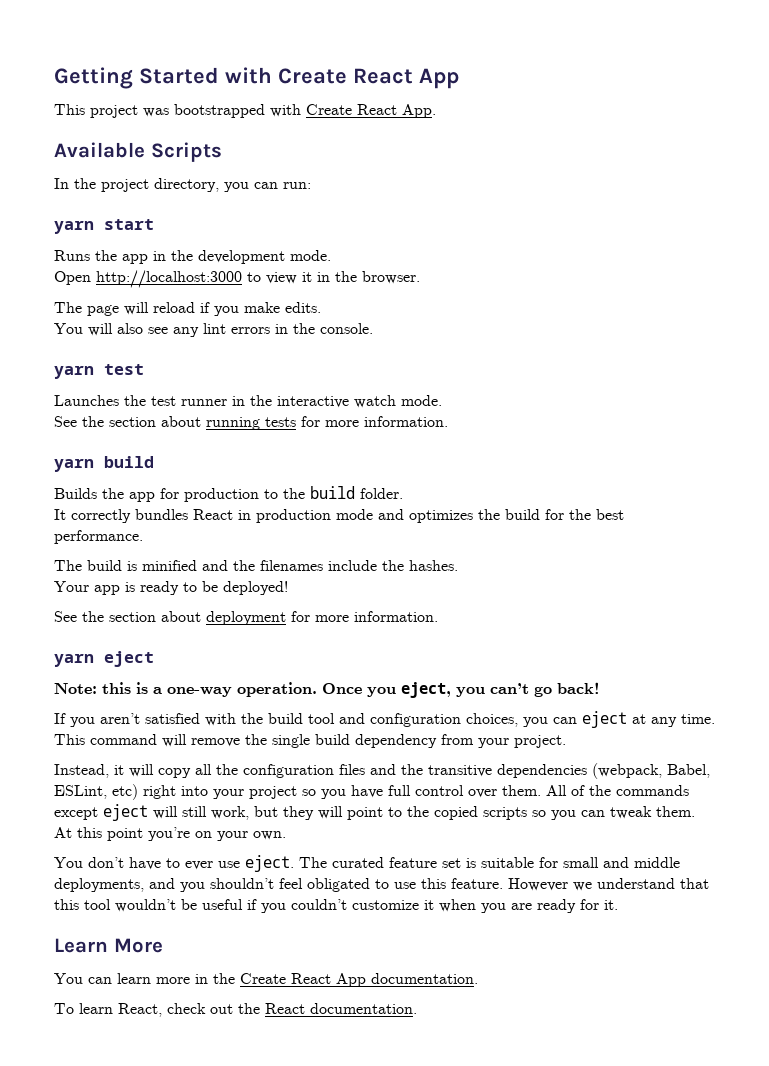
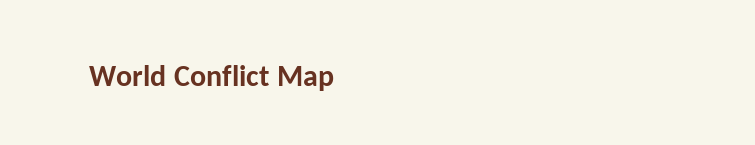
[54,67,459,89] [54,104,436,118] [54,142,222,162] [54,178,311,192] [54,219,154,234] [54,250,331,264] [54,270,420,288] [54,302,321,316] [54,323,373,337] [54,364,144,379] [54,395,442,408] [54,416,448,430] [54,456,154,472] [54,486,403,502] [54,509,624,523] [54,530,143,544] [54,560,458,571] [54,581,288,595] [54,611,438,625] [54,651,154,667] [54,682,600,698] [54,711,715,728] [54,734,566,748] [54,763,710,779] [54,784,689,800] [54,804,695,821] [54,827,286,841] [54,855,680,872] [54,878,709,892] [54,899,618,913] [54,938,163,953] [54,973,478,987] [54,1003,417,1017] Getting Started with Create React App // This project was bootstrapped with Create React App. // Available Scripts // In the project directory, you can run: // yarn start // Runs the app in the development mode. // Open http://localhost:3000 to view it in the browser. // The page will reload if you make edits. // You will also see any lint errors in the console. // yarn test // Launches the test runner in the interactive watch mode. // See the section about running tests for more information. // yarn build // Builds the app for production to the build folder. // It correctly bundles React in production mode and optimizes the build for the best performance. // The build is minified and the filenames include the hashes. // Your app is ready to be deployed! // See the section about deployment for more information. // yarn eject // Note: this is a one-way operation. Once you eject, you can’t go back! // If you aren’t satisfied with the build tool and configuration choices, you can eject at any time. This command will remove the single build dependency from your project. // Instead, it will copy all the configuration files and the transitive dependencies (webpack, Babel, ESLint, etc) right into your project so you have full control over them. All of the commands except eject will still work, but they will point to the copied scripts so you can tweak them. At this point you’re on your own. // You don’t have to ever use eject. The curated feature set is suitable for small and middle deployments, and you shouldn’t feel obligated to use this feature. However we understand that this tool wouldn’t be useful if you couldn’t customize it when you are ready for it. // Learn More // You can learn more in the Create React App documentation. // To learn React, check out the React documentation. -> [89,65,335,91] World Conflict Map

